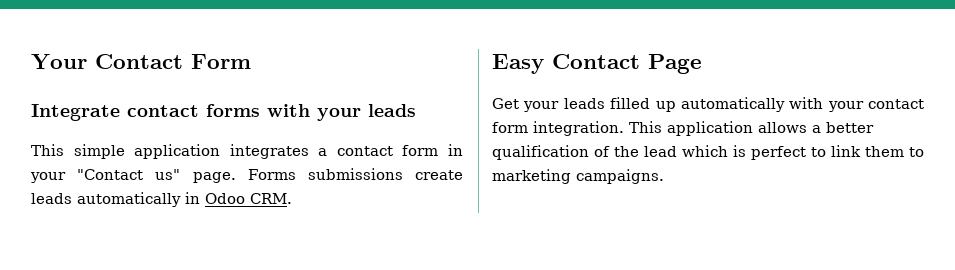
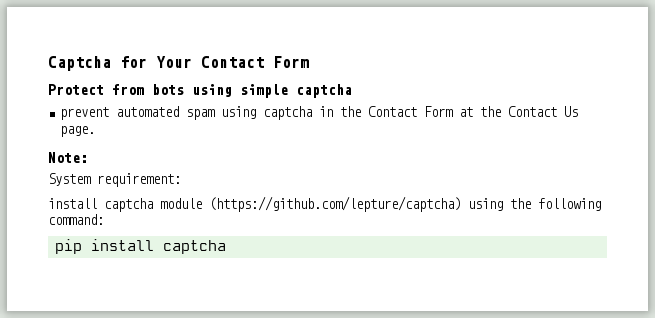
(31, 62) none -> [48,56,147,71] Captcha for
[31,104,416,121] [31,144,463,159] [30,168,463,183] [31,192,292,207] [492,54,702,74] [492,97,924,112] [492,121,874,136] [492,145,924,160] [492,169,664,184] Integrate contact forms with your leads // This simple application integrates a contact form in your "Contact us" page. Forms submissions create leads automatically in Odoo CRM. // Easy Contact Page // Get your leads filled up automatically with your contact form integration. This application allows a better qualification of the lead which is perfect to link them to marketing campaigns. -> [48,84,352,98] [60,106,579,120] [60,126,96,137] [48,152,88,163] [48,173,181,187] [48,196,601,212] [48,214,104,225] [54,239,226,254] Protect from bots using simple captcha // prevent automated spam using captcha in the Contact Form at the Contact Us page. // Note: // System requirement: // install captcha module (https://github.com/lepture/captcha) using the following command: // pip install captcha

